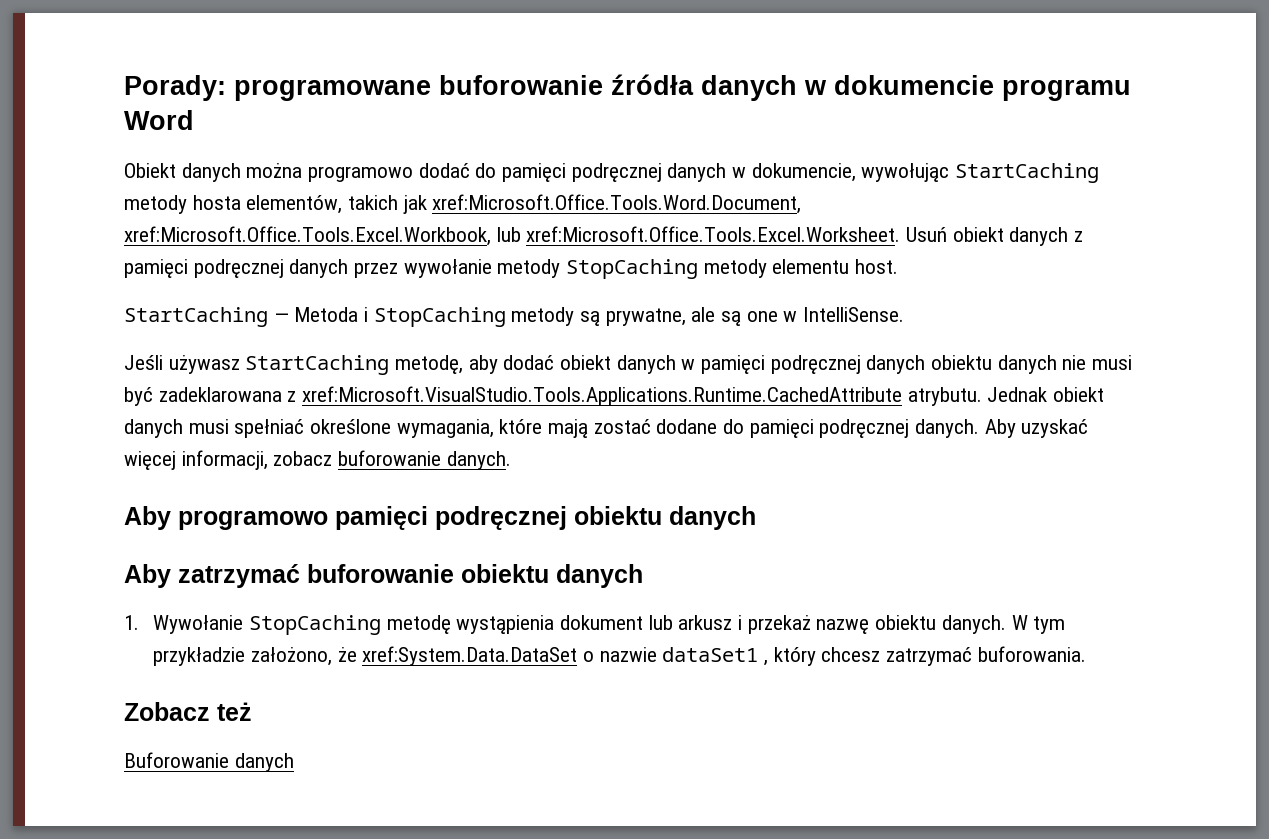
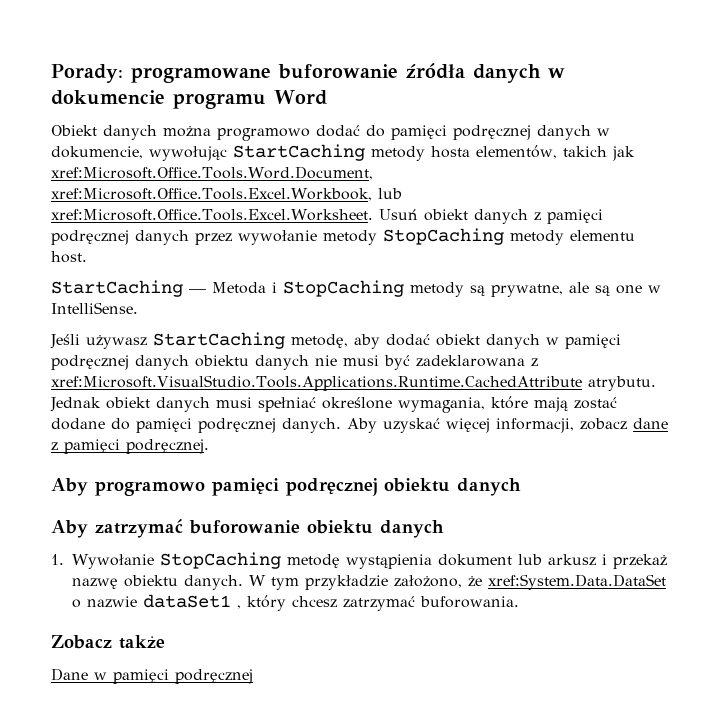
[338,450,511,470] buforowanie danych. -> [633,418,668,429] [51,439,209,454] dane z pamięci podręcznej.
[217,702,252,721] [124,752,294,772] też // Buforowanie danych -> [119,635,165,649] [51,668,253,684] także // Dane w pamięci podręcznej

